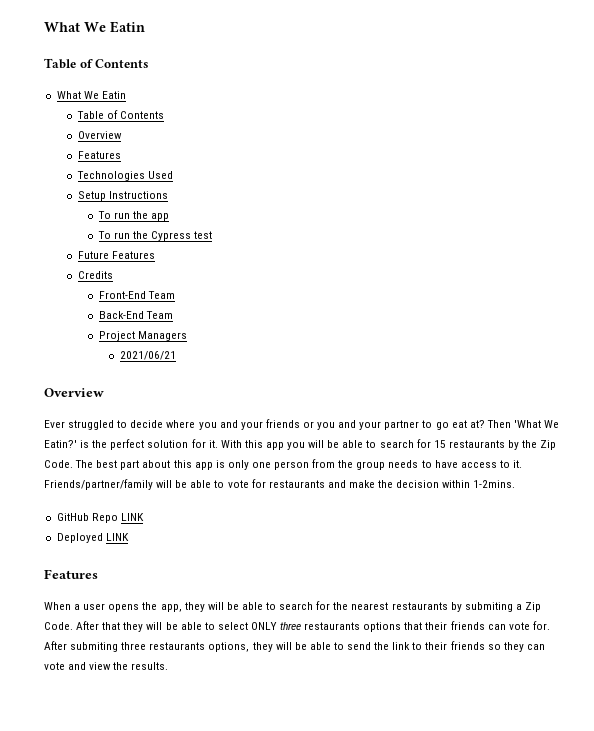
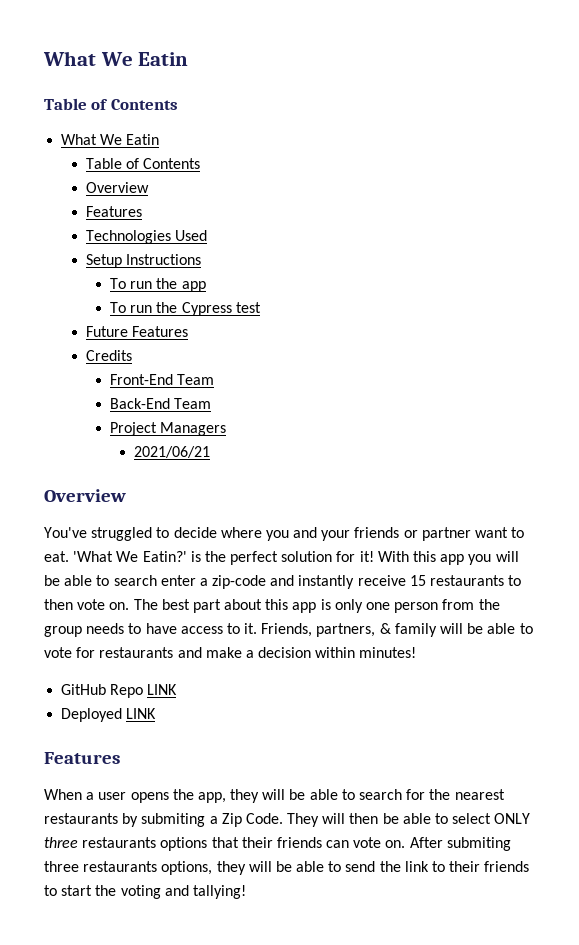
[44,420,65,428] Ever -> [44,527,87,538] You've
[317,420,511,430] you and your partner to go eat at? Then -> [421,527,525,541] [44,551,69,562] partner want to eat.
[208,440,218,448] it. -> [359,551,374,562] it!
[416,439,557,450] [44,460,73,468] for 15 restaurants by the Zip Code. -> [160,575,522,589] [44,599,130,610] enter a zip-code and instantly receive 15 restaurants to then vote on.
[44,479,153,490] Friends/partner/family -> [261,623,437,637] Friends, partners, & family
[378,480,394,488] the -> [245,650,254,658] a
[473,480,516,488] 1-2mins. -> [359,647,417,658] minutes!
[76,621,163,632] After that they will -> [287,813,379,827] They will then
[532,621,550,630] for. -> [385,840,406,848] on.
[487,642,545,652] [44,662,169,670] so they can vote and view the results. -> [44,885,246,899] to start the voting and tallying!

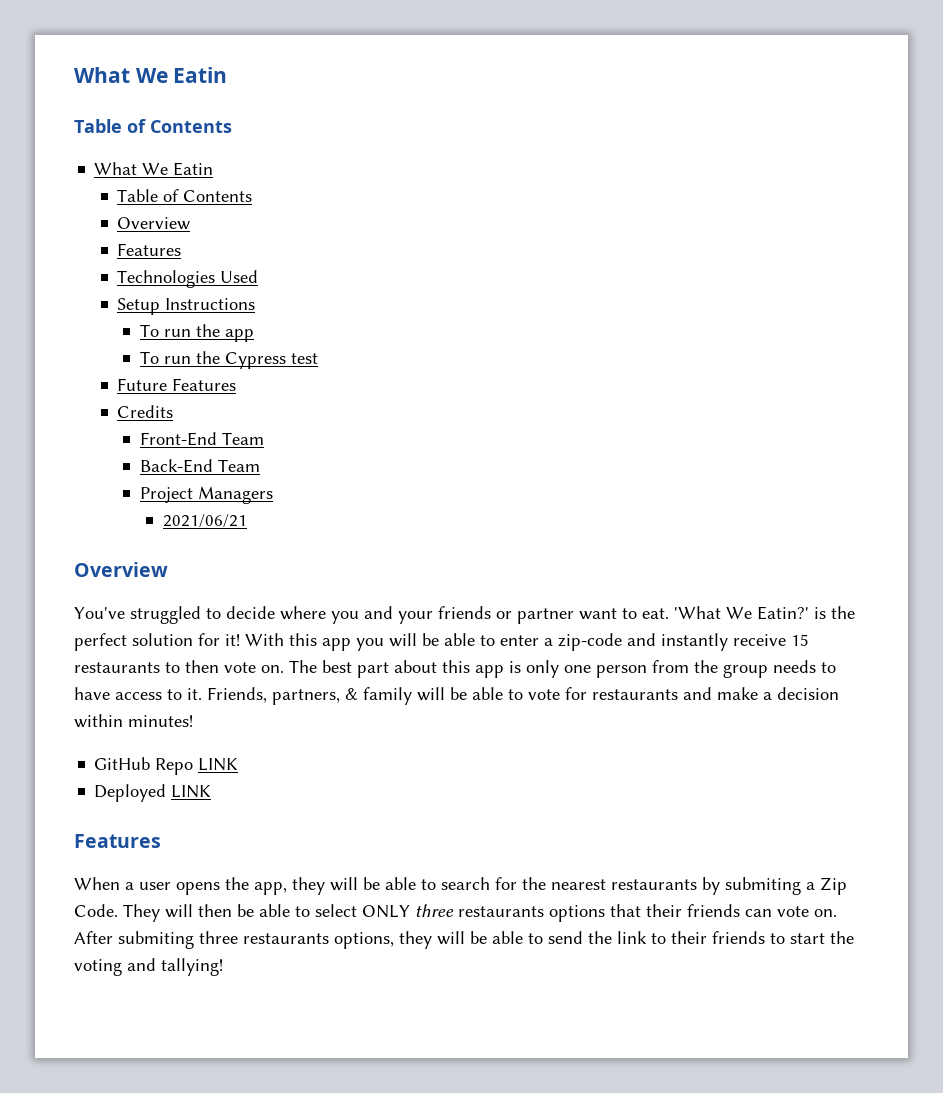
[113,575,157,586] search -> (495, 640) none

